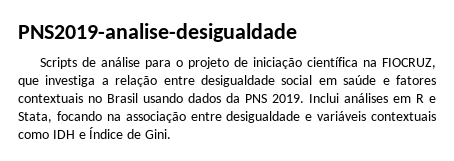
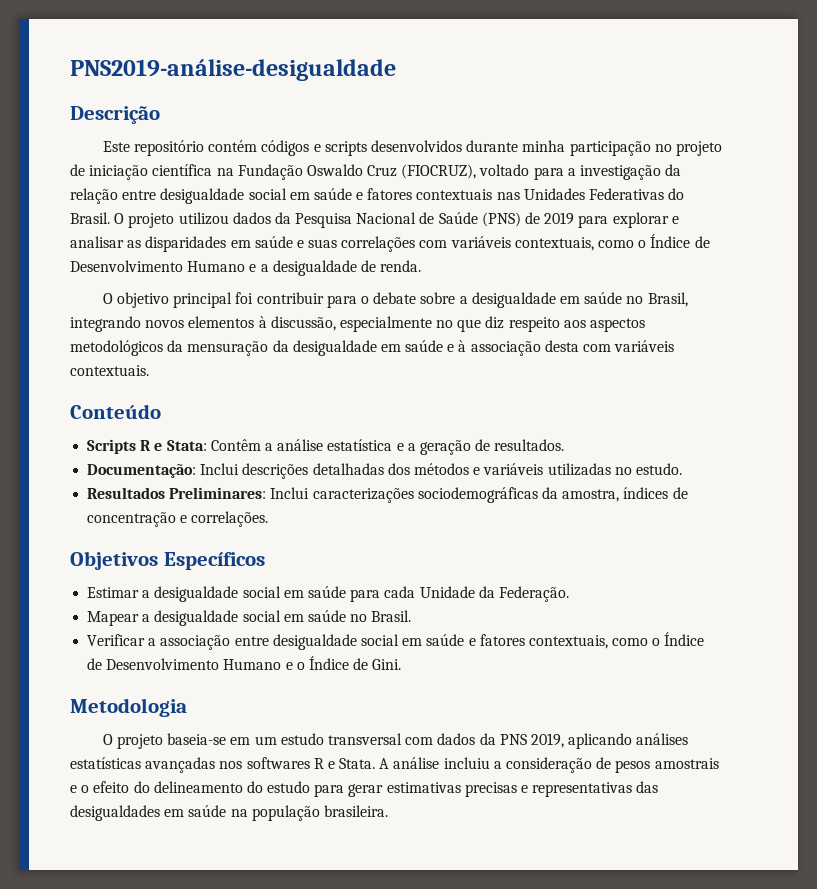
[18,23,297,42] [40,57,184,69] PNS2019-analise-desigualdade // Scripts de análise para o -> [70,59,396,81] [70,106,160,124] [102,140,672,156] PNS2019-análise-desigualdade // Descrição // Este repositório contém códigos e scripts desenvolvidos durante minha participação no
[382,58,436,69] [18,75,109,87] FIOCRUZ, que investiga a -> [237,164,682,180] Fundação Oswaldo Cruz (FIOCRUZ), voltado para a investigação da
[88,93,436,103] [18,111,436,123] [18,127,171,139] no Brasil usando dados da PNS 2019. Inclui análises em R e Stata, focando na associação entre desigualdade e variáveis contextuais como IDH e Índice de Gini. -> [496,188,685,200] [70,212,679,228] [70,234,710,252] [70,260,422,276] [102,292,688,308] [70,316,646,332] [70,340,675,356] [70,365,149,376] [70,404,161,419] [87,439,565,455] [87,463,682,479] [87,487,688,503] [87,511,269,527] [70,551,265,570] [87,586,569,602] [87,610,412,626] [87,632,705,650] [87,656,402,670] [70,698,187,717] [102,733,689,749] [70,757,719,773] [70,781,659,797] [70,805,388,821] nas Unidades Federativas do Brasil. O projeto utilizou dados da Pesquisa Nacional de Saúde (PNS) de 2019 para explorar e analisar as disparidades em saúde e suas correlações com variáveis contextuais, como o Índice de Desenvolvimento Humano e a desigualdade de renda. // O objetivo principal foi contribuir para o debate sobre a desigualdade em saúde no Brasil, integrando novos elementos à discussão, especialmente no que diz respeito aos aspectos metodológicos da mensuração da desigualdade em saúde e à associação desta com variáveis contextuais. // Conteúdo // Scripts R e Stata: Contêm a análise estatística e a geração de resultados. // Documentação: Inclui descrições detalhadas dos métodos e variáveis utilizadas no estudo. // Resultados Preliminares: Inclui caracterizações sociodemográficas da amostra, índices de concentração e correlações. // Objetivos Específicos // Estimar a desigualdade social em saúde para cada Unidade da Federação. // Mapear a desigualdade social em saúde no Brasil. // Verificar a associação entre desigualdade social em saúde e fatores contextuais, como o Índice de Desenvolvimento Humano e o Índice de Gini. // Metodologia // O projeto baseia-se em um estudo transversal com dados da PNS 2019, aplicando análises estatísticas avançadas nos softwares R e Stata. A análise incluiu a consideração de pesos amostrais e o efeito do delineamento do estudo para gerar estimativas precisas e representativas das desigualdades em saúde na população brasileira.

